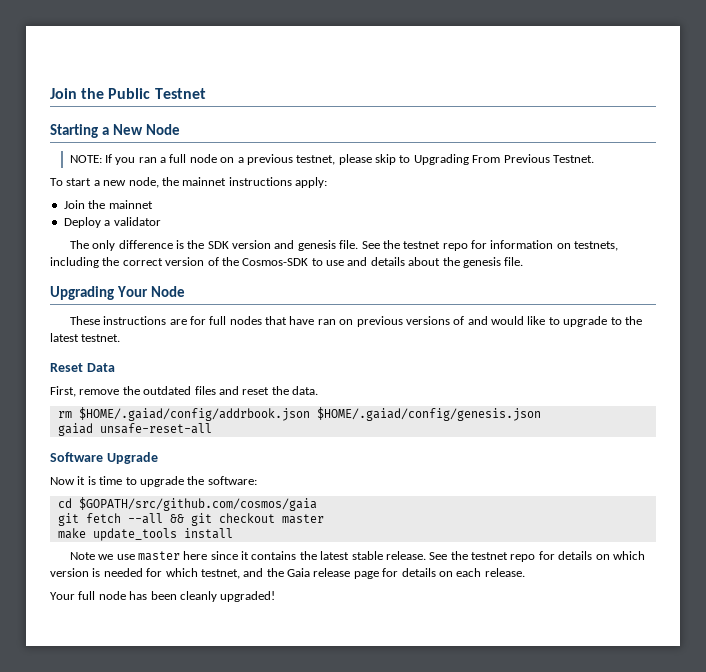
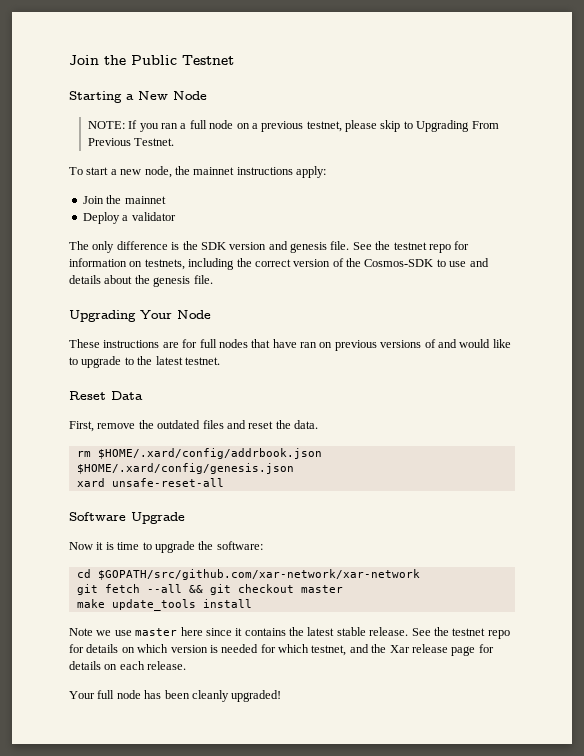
[78,407,541,421] [57,423,93,436] $HOME/.gaiad/config/addrbook.json $HOME/.gaiad/config/genesis.json // gaiad -> [97,448,322,459] [76,463,294,474] [76,478,105,487] $HOME/.xard/config/addrbook.json $HOME/.xard/config/genesis.json // xard
[78,497,317,511] $GOPATH/src/github.com/cosmos/gaia -> [97,569,420,580] $GOPATH/src/github.com/xar-network/xar-network
[287,568,310,577] Gaia -> [389,645,410,653] Xar

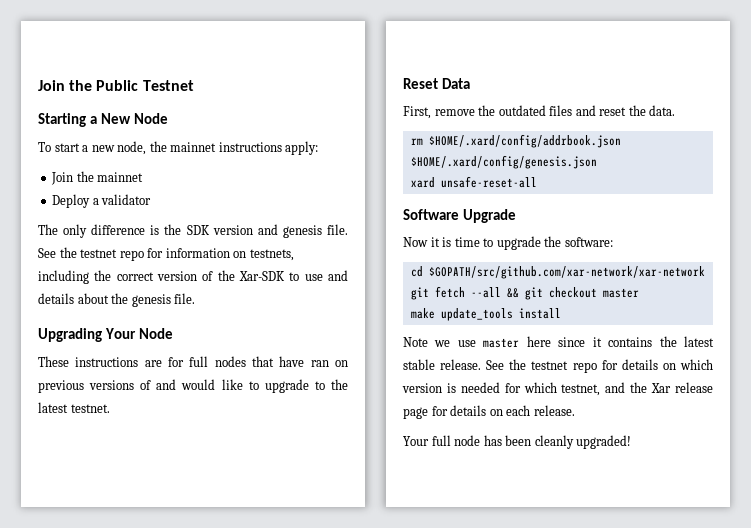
[87,120,499,132] [87,138,175,146] // NOTE: If you ran a full node on a previous testnet, please skip to Upgrading From Previous Testnet. -> (169, 118) none
[364,259,434,267] Cosmos-SDK -> [239,271,286,281] Xar-SDK

